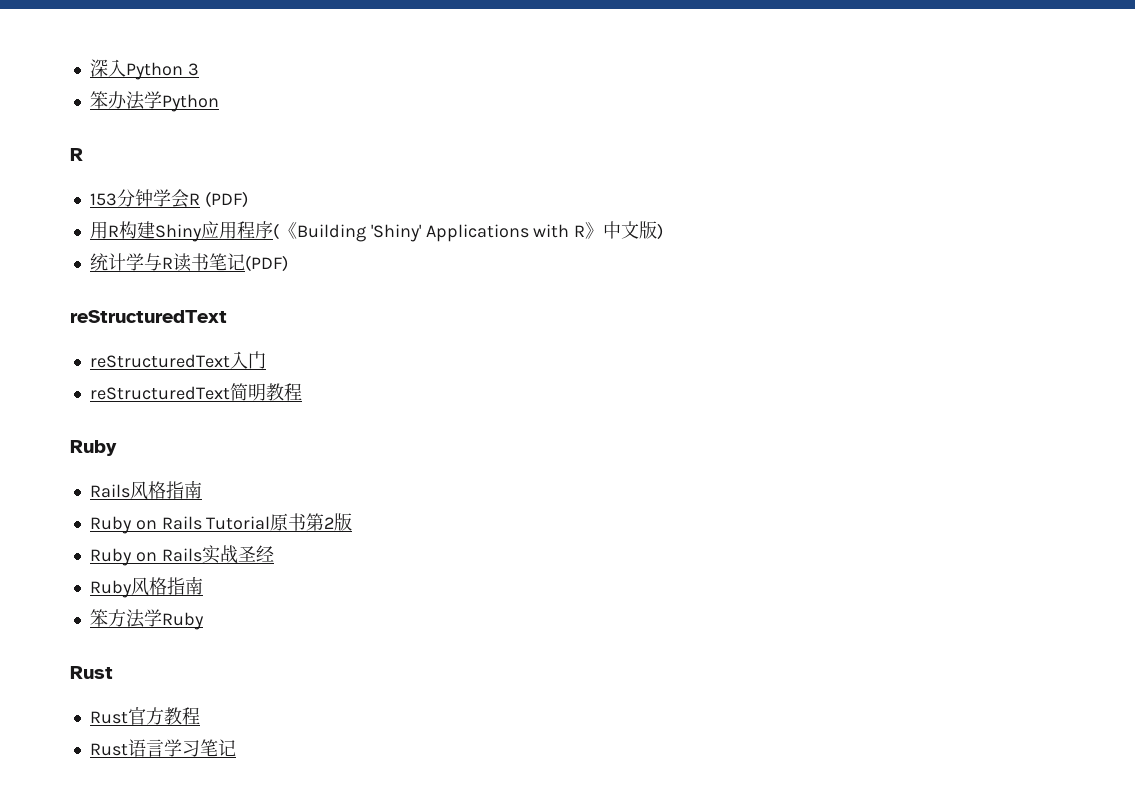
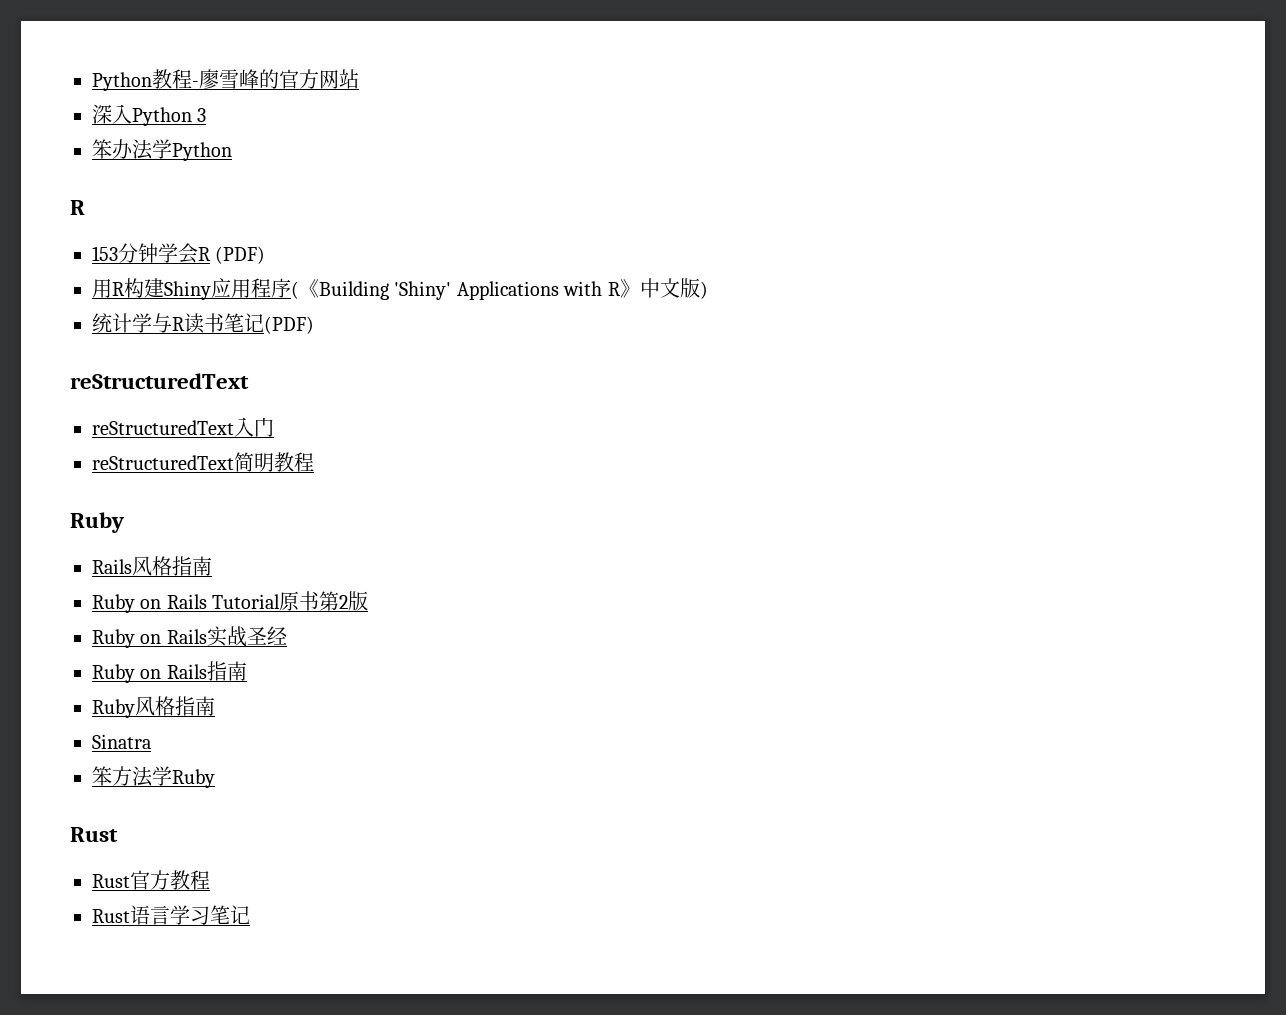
(89, 68) none -> [92,69,359,91] Python教程-廖雪峰的官方网站 //
(274, 553) none -> [92,661,247,683] // Ruby on Rails指南
(203, 585) none -> [92,734,151,749] // Sinatra

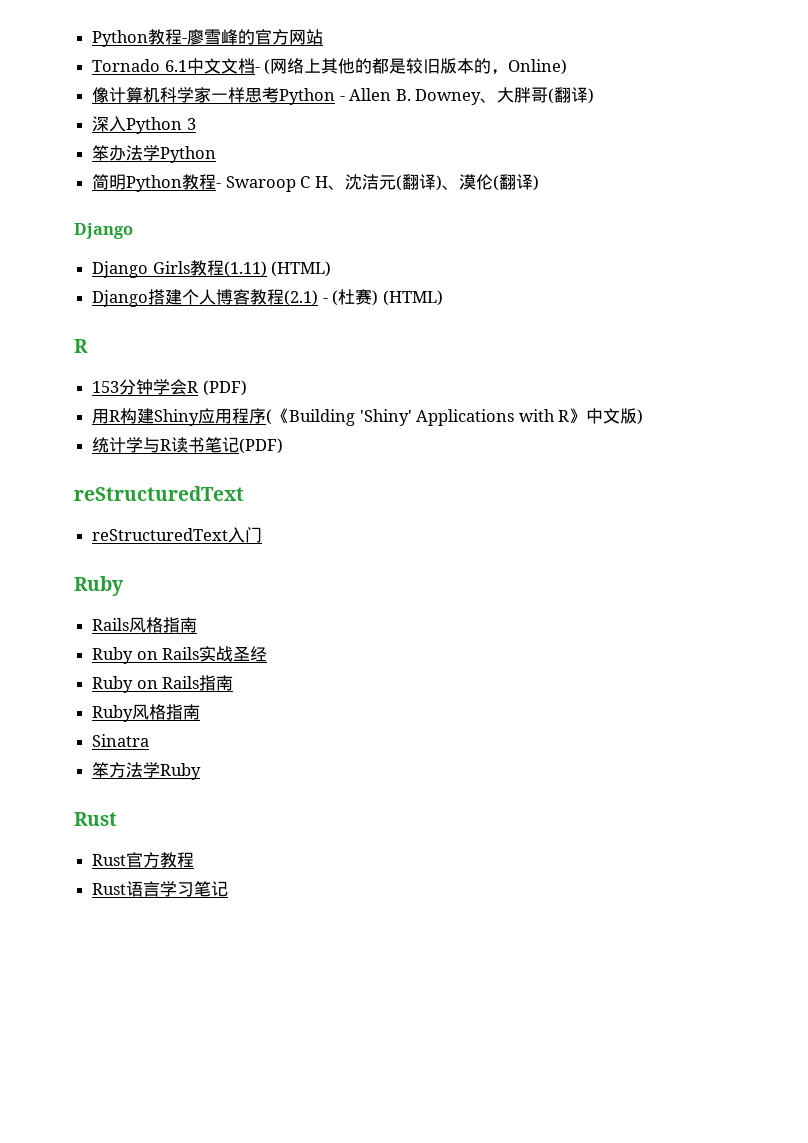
(359, 79) none -> [92,58,568,75] [92,87,594,105] // Tornado 6.1中文文档- (网络上其他的都是较旧版本的，Online) // 像计算机科学家一样思考Python - Allen B. Downey、大胖哥(翻译)
(232, 151) none -> [92,174,539,192] [74,223,133,239] [92,260,332,278] [92,289,443,307] // 简明Python教程- Swaroop C H、沈洁元(翻译)、漠伦(翻译) // Django // Django Girls教程(1.11) (HTML) // Django搭建个人博客教程(2.1) - (杜赛) (HTML)
[92,452,314,472] // reStructuredText简明教程 -> (263, 535) none
[92,591,369,613] // Ruby on Rails Tutorial原书第2版 -> (198, 625) none

